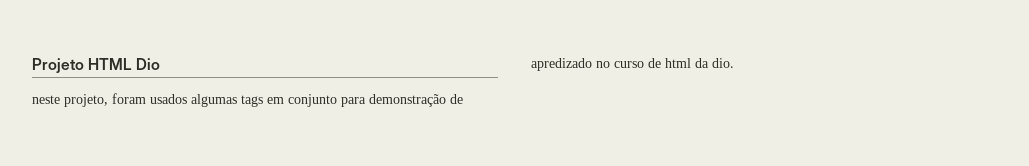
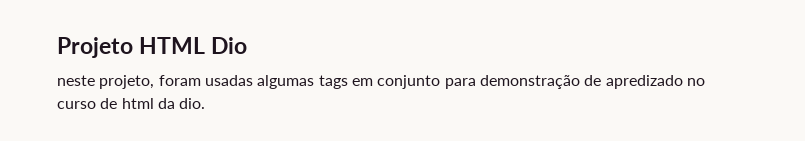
[150,94,187,104] usados -> [204,75,253,86] usadas

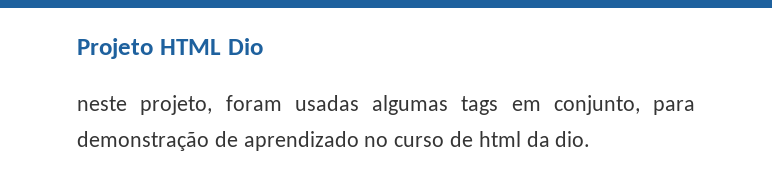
[377,75,441,89] conjunto -> [553,95,640,115] conjunto,
[605,75,683,89] apredizado -> [243,131,359,151] aprendizado

